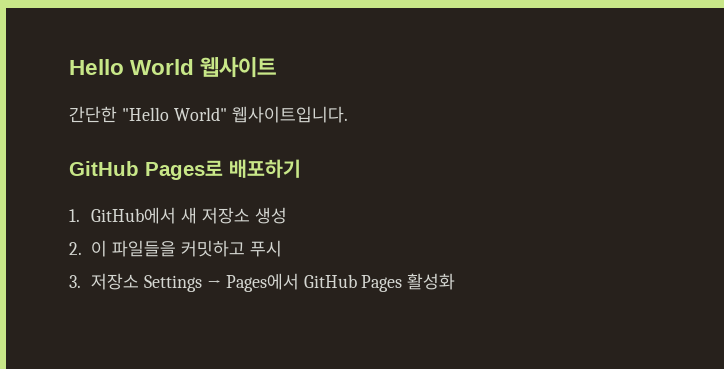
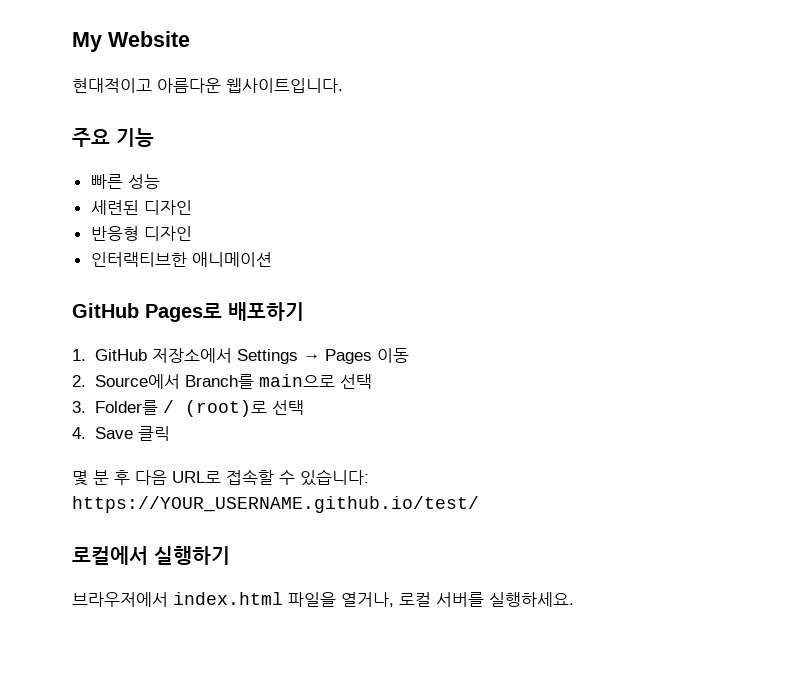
[69,57,277,78] [69,106,348,123] [69,159,301,180] [69,207,287,224] [69,240,282,257] [69,273,456,292] Hello World 웹사이트 // 간단한 "Hello World" 웹사이트입니다. // GitHub Pages로 배포하기 // 1. GitHub에서 새 저장소 생성 // 2. 이 파일들을 커밋하고 푸시 // 3. 저장소 Settings → Pages에서 GitHub Pages 활성화 -> [72,31,190,52] [72,78,343,93] [72,128,154,147] [90,174,160,189] [90,200,192,215] [90,226,192,241] [90,252,272,267] [72,302,304,322] [72,348,409,364] [72,374,372,389] [72,400,304,417] [72,426,170,441] [72,469,369,486] [72,496,479,513] [72,546,230,565] [72,592,574,607] My Website // 현대적이고 아름다운 웹사이트입니다. // 주요 기능 // 빠른 성능 // 세련된 디자인 // 반응형 디자인 // 인터랙티브한 애니메이션 // GitHub Pages로 배포하기 // 1. GitHub 저장소에서 Settings → Pages 이동 // 2. Source에서 Branch를 main으로 선택 // 3. Folder를 / (root)로 선택 // 4. Save 클릭 // 몇 분 후 다음 URL로 접속할 수 있습니다: https://YOUR_USERNAME.github.io/test/ // 로컬에서 실행하기 // 브라우저에서 index.html 파일을 열거나, 로컬 서버를 실행하세요.

